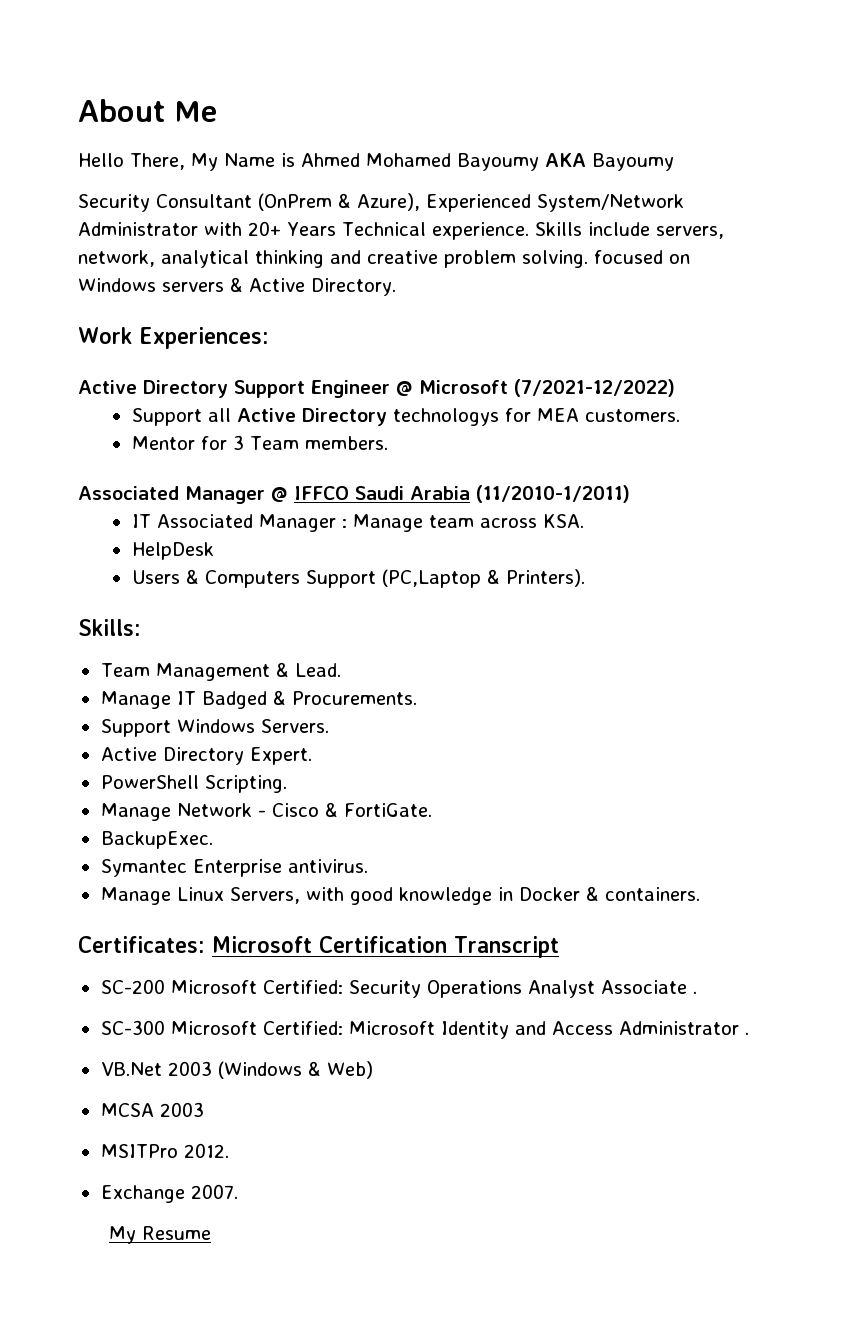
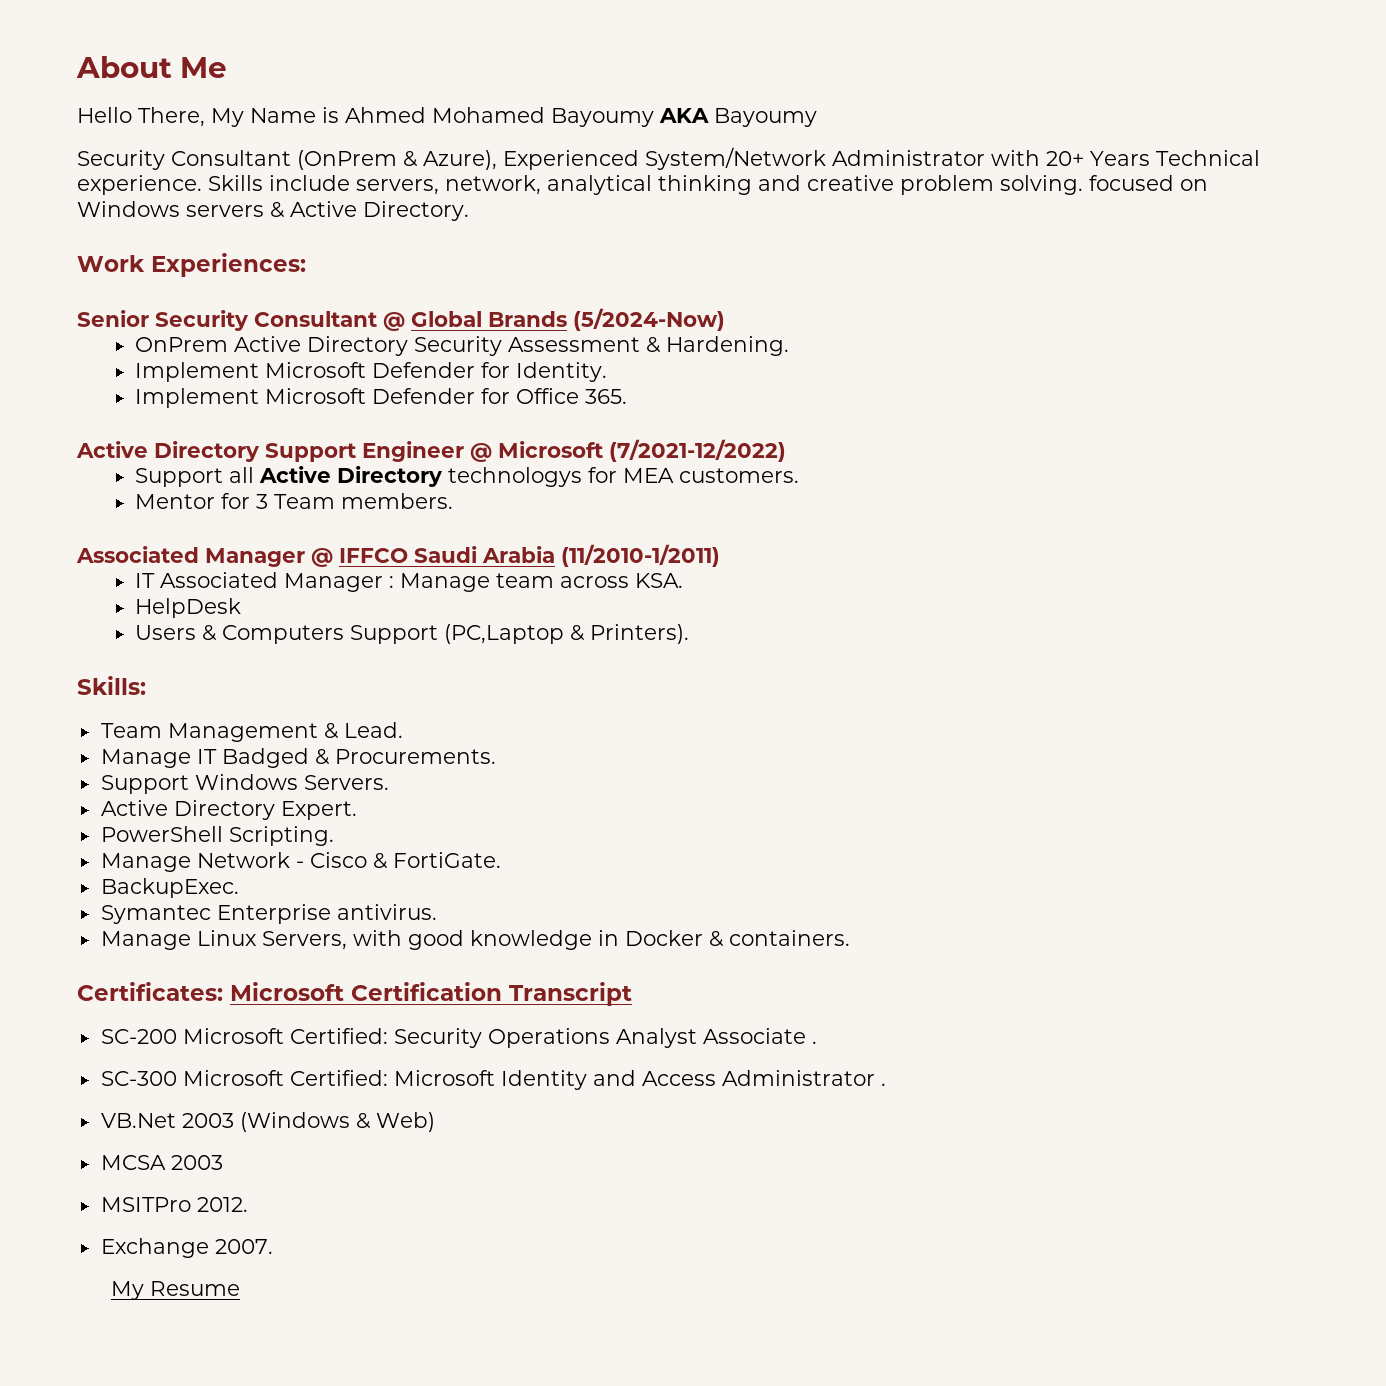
(269, 338) none -> [77,308,725,331] [134,336,789,356] [134,362,607,382] [134,388,627,408] // Senior Security Consultant @ Global Brands (5/2024-Now) // OnPrem Active Directory Security Assessment & Hardening. // Implement Microsoft Defender for Identity. // Implement Microsoft Defender for Office 365.

